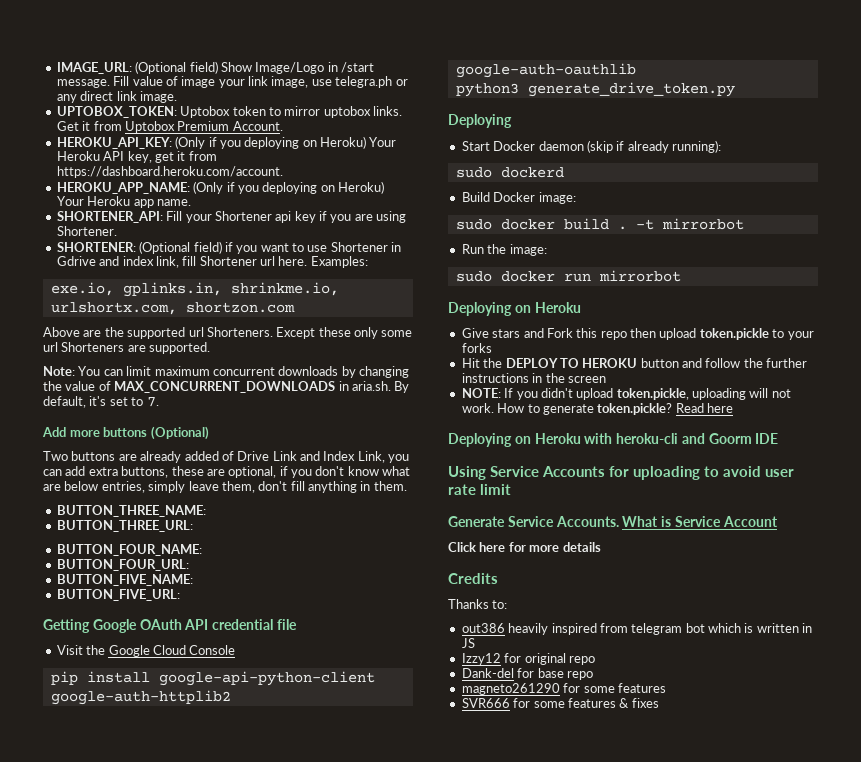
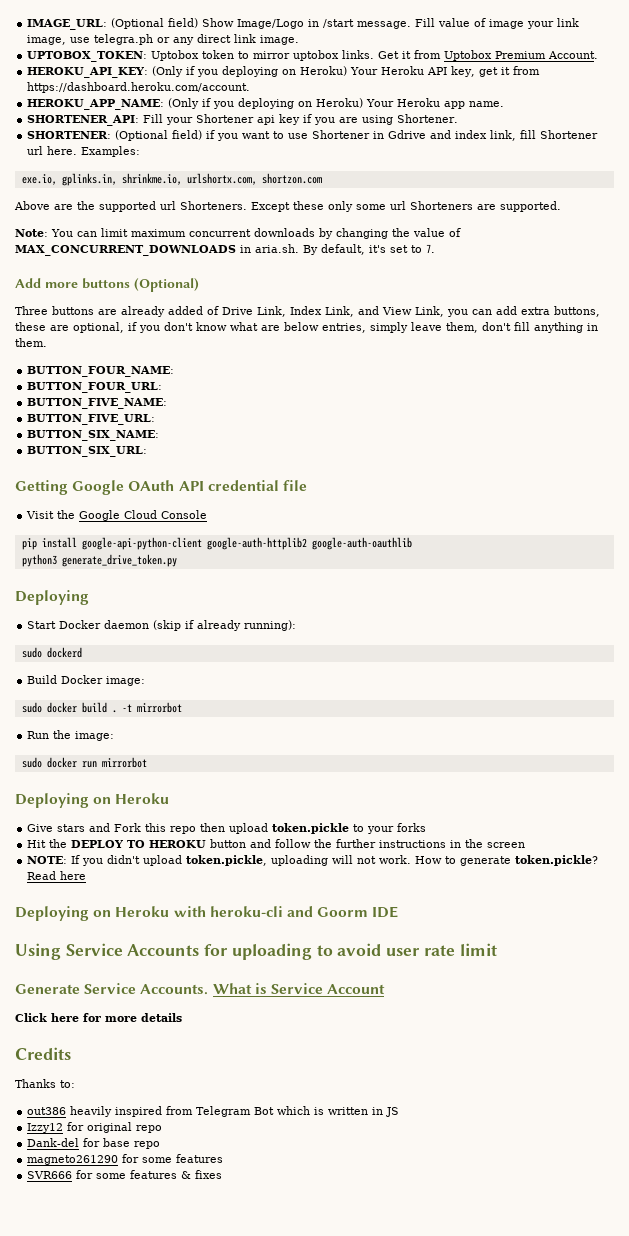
[43,451,68,461] Two -> [15,306,48,315] Three
[272,451,356,461] Link and Index -> [257,306,412,317] Link, Index Link, and View
[56,505,206,517] [56,520,193,532] // BUTTON_THREE_NAME: // BUTTON_THREE_URL: -> (47, 342) none
(180, 595) none -> [27,430,160,441] [27,446,148,457] // BUTTON_SIX_NAME: // BUTTON_SIX_URL:
[631,623,705,635] telegram bot -> [196,1106,275,1117] Telegram Bot

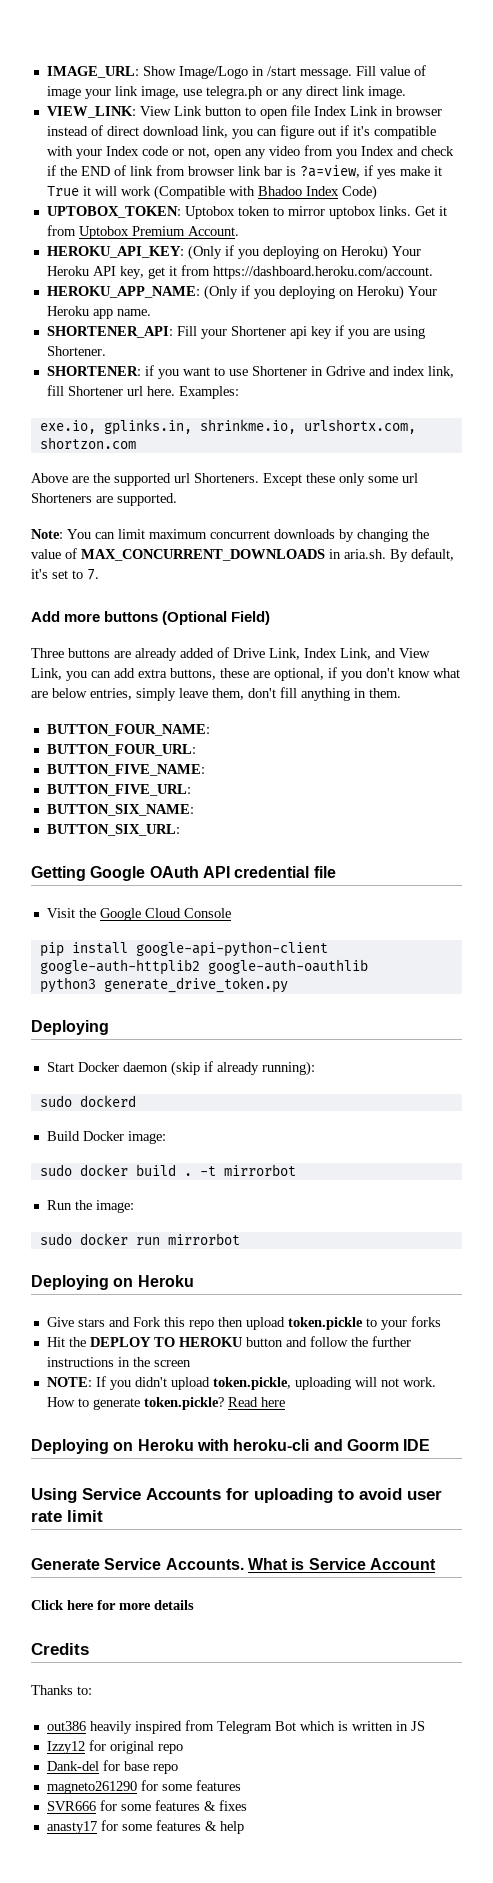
[111,18,199,29] (Optional field) -> (139, 72) none
(300, 40) none -> [46,105,442,119] [46,125,436,139] [46,145,454,159] [46,165,442,179] [46,185,377,200] // VIEW_LINK: View Link button to open file Index Link in browser instead of direct download link, you can figure out if it's compatible with your Index code or not, open any video from you Index and check if the END of link from browser link bar is ?a=view, if yes make it True it will work (Compatible with Bhadoo Index Code)
[115,130,203,141] (Optional field) -> (141, 371) none
[134,278,199,292] (Optional) -> [162,611,271,625] (Optional Field)
(223, 1174) none -> [46,1820,244,1834] // anasty17 for some features & help

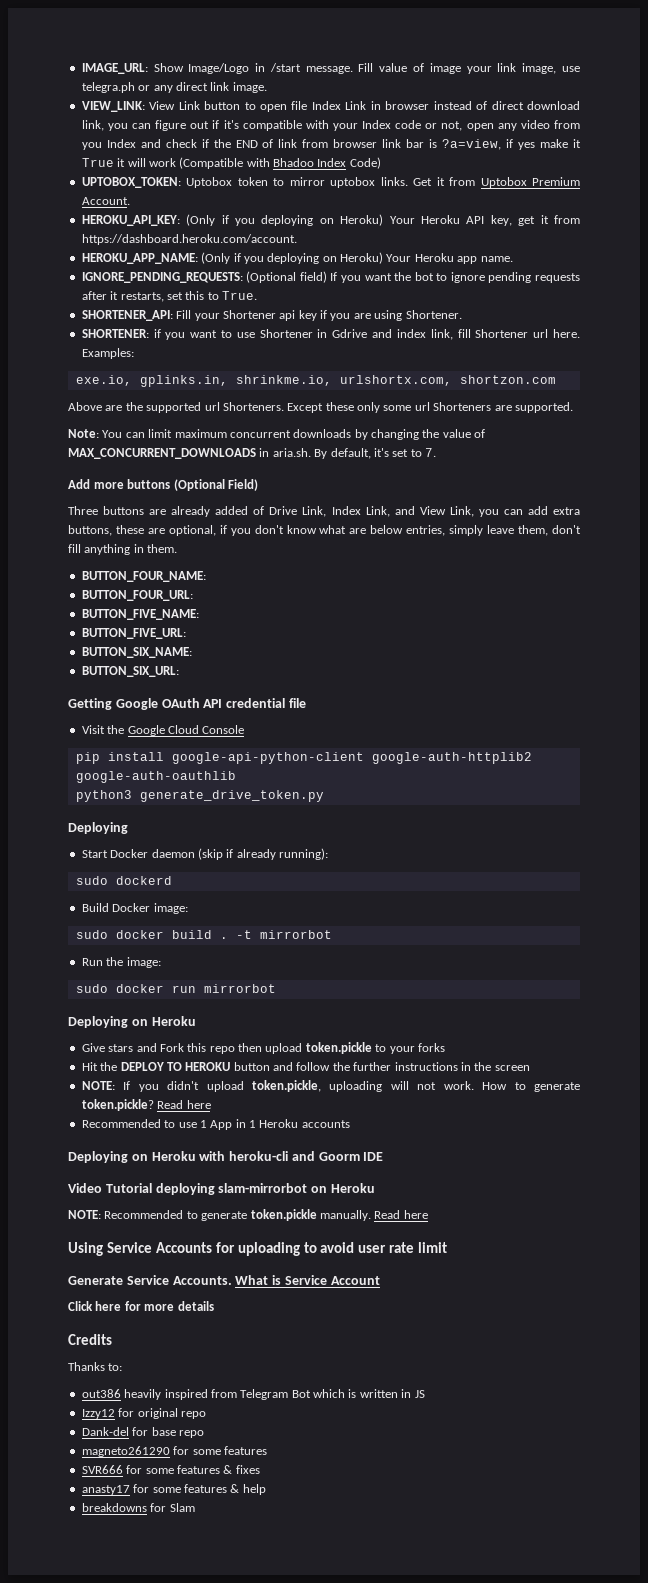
(151, 312) none -> [81,271,580,283] [81,291,257,302] // IGNORE_PENDING_REQUESTS: (Optional field) If you want the bot to ignore pending requests after it restarts, set this to True.
(285, 1402) none -> [81,1119,350,1130] // Recommended to use 1 App in 1 Heroku accounts
(431, 1445) none -> [68,1183,375,1195] [68,1209,428,1221] // Video Tutorial deploying slam-mirrorbot on Heroku // NOTE: Recommended to generate token.pickle manually. Read here
(244, 1827) none -> [81,1503,195,1512] // breakdowns for Slam

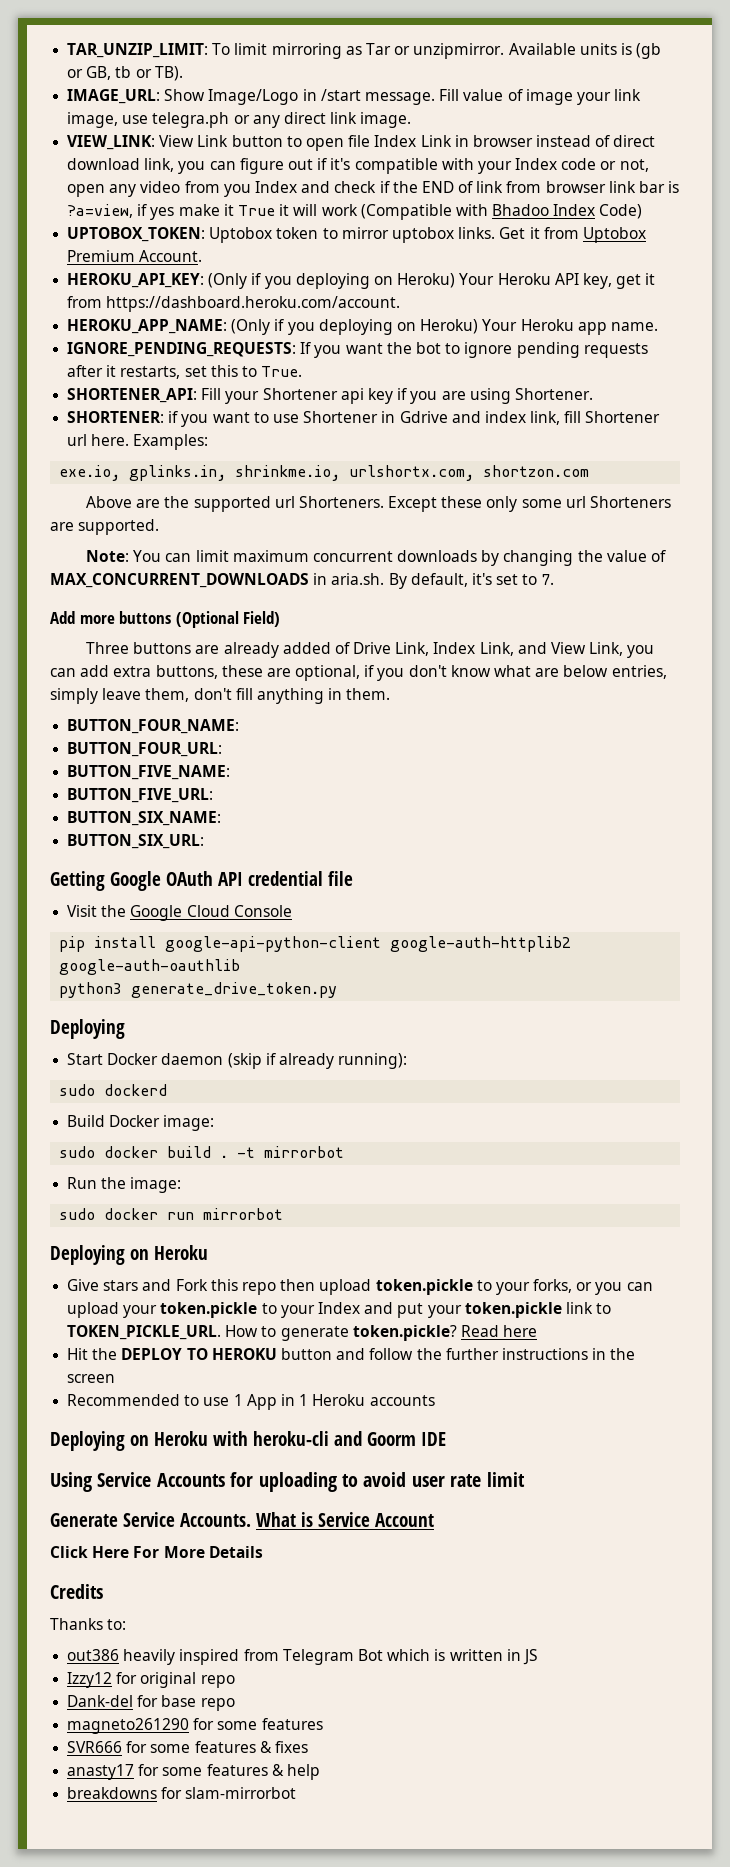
(81, 68) none -> [67,43,662,59] [67,66,183,81] TAR_UNZIP_LIMIT: To limit mirroring as Tar or unzipmirror. Available units is (gb or GB, tb or TB). //
[246,271,327,283] (Optional field) -> (297, 349) none
[417,1043,445,1052] forks -> [533,1279,653,1295] [67,1302,612,1318] [67,1325,538,1341] forks, or you can upload your token.pickle to your Index and put your token.pickle link to TOKEN_PICKLE_URL. How to generate token.pickle? Read here
[81,1080,580,1092] [81,1099,211,1111] // NOTE: If you didn't upload token.pickle, uploading will not work. How to generate token.pickle? Read here -> (116, 1378) none
[68,1183,375,1195] [68,1209,428,1221] // Video Tutorial deploying slam-mirrorbot on Heroku // NOTE: Recommended to generate token.pickle manually. Read here -> (446, 1439) none
[95,1301,214,1311] here for more details -> [92,1546,263,1558] Here For More Details
[169,1503,195,1512] Slam -> [185,1787,297,1799] slam-mirrorbot

